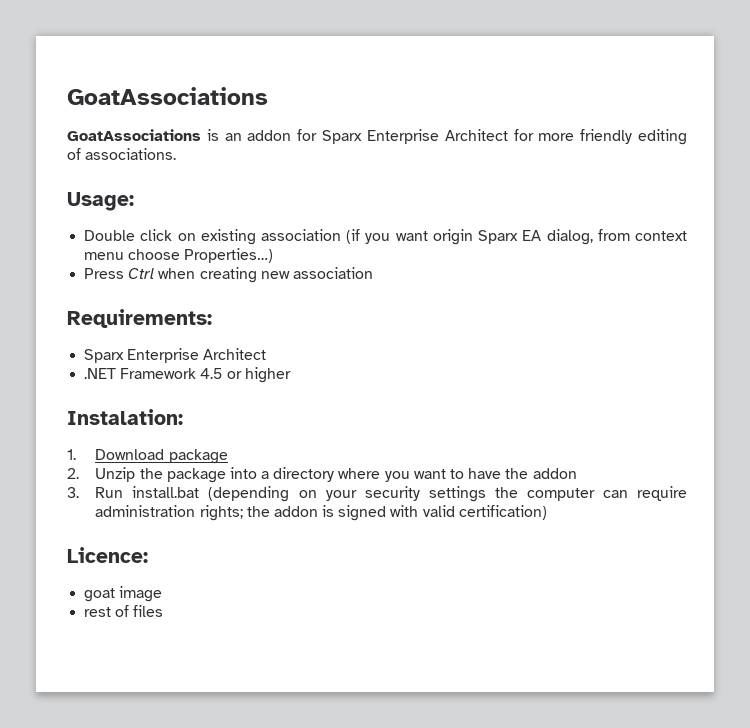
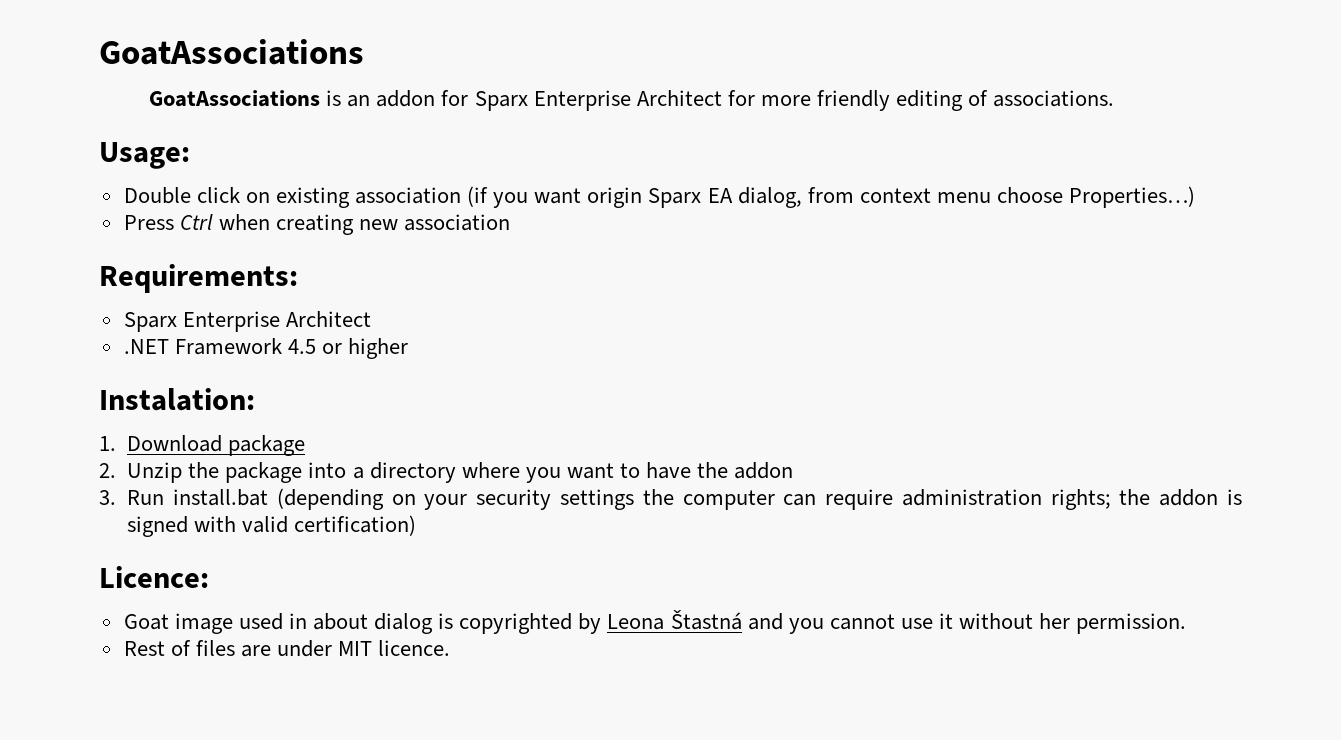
[84,588,116,602] goat -> [123,614,169,630] Goat
[84,605,164,617] // rest of files -> [238,610,1187,634] [123,640,451,657] used in about dialog is copyrighted by Leona Štastná and you cannot use it without her permission. // Rest of files are under MIT licence.

